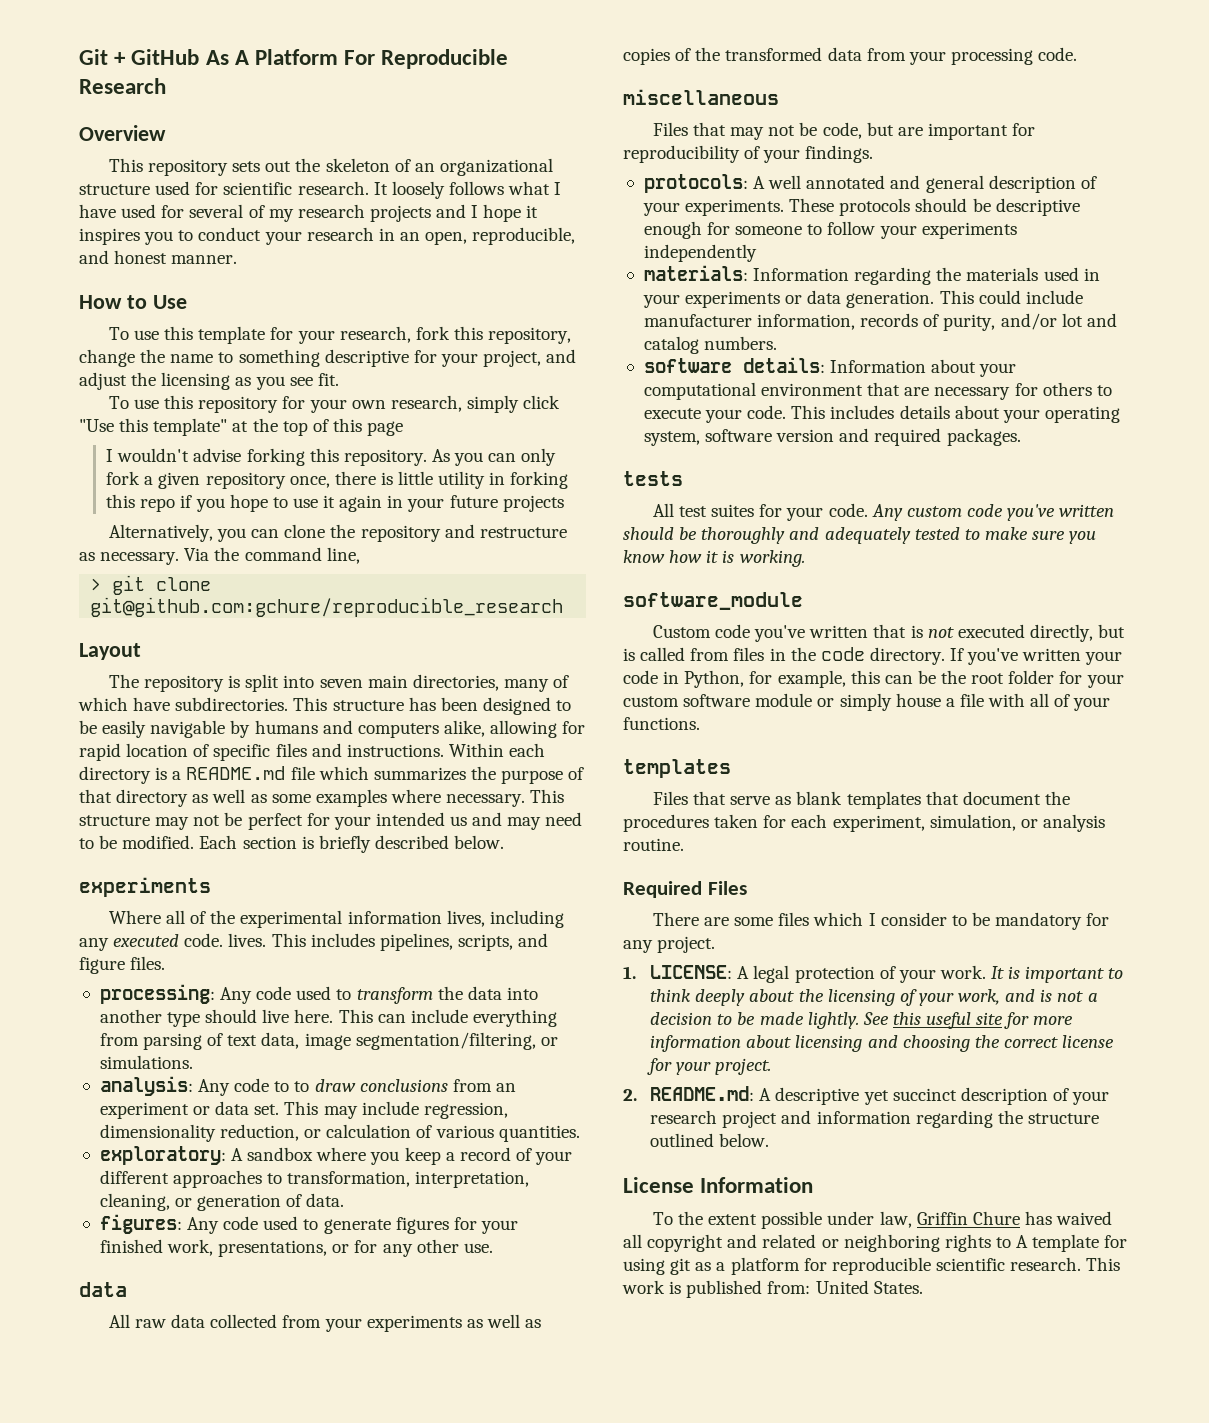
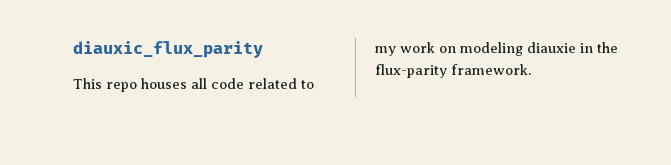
[79,49,509,69] [79,78,166,94] [79,125,166,141] [108,158,553,176] [79,181,562,199] [79,204,539,222] [79,227,576,245] [79,250,238,264] [79,295,187,309] [108,326,572,344] [79,349,577,367] [79,372,339,390] [108,395,561,413] [79,418,404,436] [106,448,557,466] [106,471,569,489] [106,494,564,512] [108,524,567,542] [79,547,360,565] [90,575,212,595] [90,597,564,617] [79,643,141,660] [108,674,570,692] [78,697,572,715] [79,720,586,738] [79,743,546,761] [79,766,585,784] [79,789,565,807] [79,812,583,830] [79,835,505,853] [79,877,211,897] [108,910,564,928] [79,933,549,951] [79,956,166,974] [99,984,538,1004] [99,1009,557,1027] [99,1032,558,1050] [99,1055,193,1069] [99,1076,516,1096] [99,1101,508,1119] [99,1124,580,1142] [99,1146,573,1165] [99,1170,530,1188] [99,1193,345,1211] [99,1214,518,1234] [99,1239,493,1257] [79,1282,127,1297] [108,1314,542,1332] [623,47,1078,65] [623,89,779,105] [652,122,1036,140] [623,145,874,163] [643,174,1097,193] [642,198,1080,216] [643,221,1017,239] [643,244,757,262] [643,265,1100,285] [642,290,1083,308] [643,313,1117,331] [643,336,778,354] [643,357,1017,377] [643,382,1112,400] [643,405,1120,423] [643,428,1021,446] [623,471,683,486] [652,503,1115,521] [623,527,1097,544] [623,550,805,567] [623,592,803,610] [652,624,1126,642] [623,647,1123,665] [623,670,1124,688] [623,693,1111,711] [623,717,700,730] [623,759,731,778] [652,791,1070,809] [623,814,1105,832] [623,838,684,851] [623,881,747,898] [652,912,1110,930] [623,936,716,953] [623,965,1124,983] [650,989,1098,1006] [650,1012,1074,1029] [650,1035,1115,1052] [647,1058,772,1075] [623,1086,1110,1105] [650,1110,1099,1128] [650,1133,770,1147] [623,1177,814,1193] [652,1211,1113,1229] [623,1234,1128,1252] [623,1257,1121,1275] [622,1280,923,1298] Git + GitHub As A Platform For Reproducible Research // Overview // This repository sets out the skeleton of an organizational structure used for scientific research. It loosely follows what I have used for several of my research projects and I hope it inspires you to conduct your research in an open, reproducible, and honest manner. // How to Use // To use this template for your research, fork this repository, change the name to something descriptive for your project, and adjust the licensing as you see fit. // To use this repository for your own research, simply click "Use this template" at the top of this page // I wouldn't advise forking this repository. As you can only fork a given repository once, there is little utility in forking this repo if you hope to use it again in your future projects // Alternatively, you can clone the repository and restructure as necessary. Via the command line, // > git clone git@github.com:gchure/reproducible_research // Layout // The repository is split into seven main directories, many of which have subdirectories. This structure has been designed to be easily navigable by humans and computers alike, allowing for rapid location of specific files and instructions. Within each directory is a README.md file which summarizes the purpose of that directory as well as some examples where necessary. This structure may not be perfect for your intended us and may need to be modified. Each section is briefly described below. // experiments // Where all of the experimental information lives, including any executed code. lives. This includes pipelines, scripts, and figure files. // processing: Any code used to transform the data into another type should live here. This can include everything from parsing of text data, image segmentation/filtering, or simulations. // analysis: Any code to to draw conclusions from an experiment or data set. This may include regression, dimensionality reduction, or calculation of various quantities. // exploratory: A sandbox where you keep a record of your different approaches to transformation, interpretation, cleaning, or generation of data. // figures: Any code used to generate figures for your finished work, presentations, or for any other use. // data // All raw data collected from your experiments as well as copies of the transformed data from your processing code. // miscellaneous // Files that may not be code, but are important for reproducibility of your findings. // protocols: A well annotated and general description of your experiments. These protocols should be descriptive enough for someone to follow your experiments independently // materials: Information regarding the materials used in your experiments or data generation. This could include manufacturer information, records of purity, and/or lot and catalog numbers. // software details: Information about your computational environment that are necessary for others to execute your code. This includes details about your operating system, software version and required packages. // tests // All test suites for your code. Any custom code you've written should be thoroughly and adequately tested to make sure you know how it is working. // software_module // Custom code you've written that is not executed directly, but is called from files in the code directory. If you've written your code in Python, for example, this can be the root folder for your custom software module or simply house a file with all of your functions. // templates // Files that serve as blank templates that document the procedures taken for each experiment, simulation, or analysis routine. // Required Files // There are some files which I consider to be mandatory for any project. // 1. LICENSE: A legal protection of your work. It is important to think deeply about the licensing of your work, and is not a decision to be made lightly. See this useful site for more information about licensing and choosing the correct license for your project. // 2. README.md: A descriptive yet succinct description of your research project and information regarding the structure outlined below. // License Information // To the extent possible under law, Griffin Chure has waived all copyright and related or neighboring rights to A template for using git as a platform for reproducible scientific research. This work is published from: United States. -> [73,41,263,58] [73,78,314,92] [375,42,618,56] [375,64,531,78] diauxic_flux_parity // This repo houses all code related to my work on modeling diauxie in the flux-parity framework.

